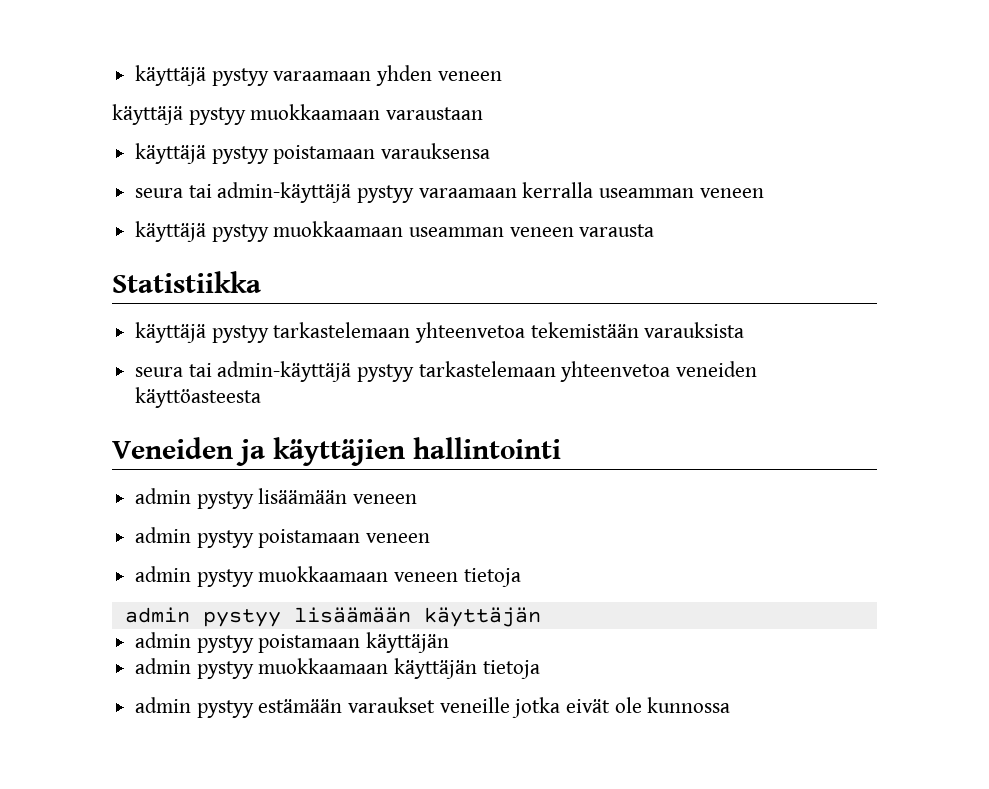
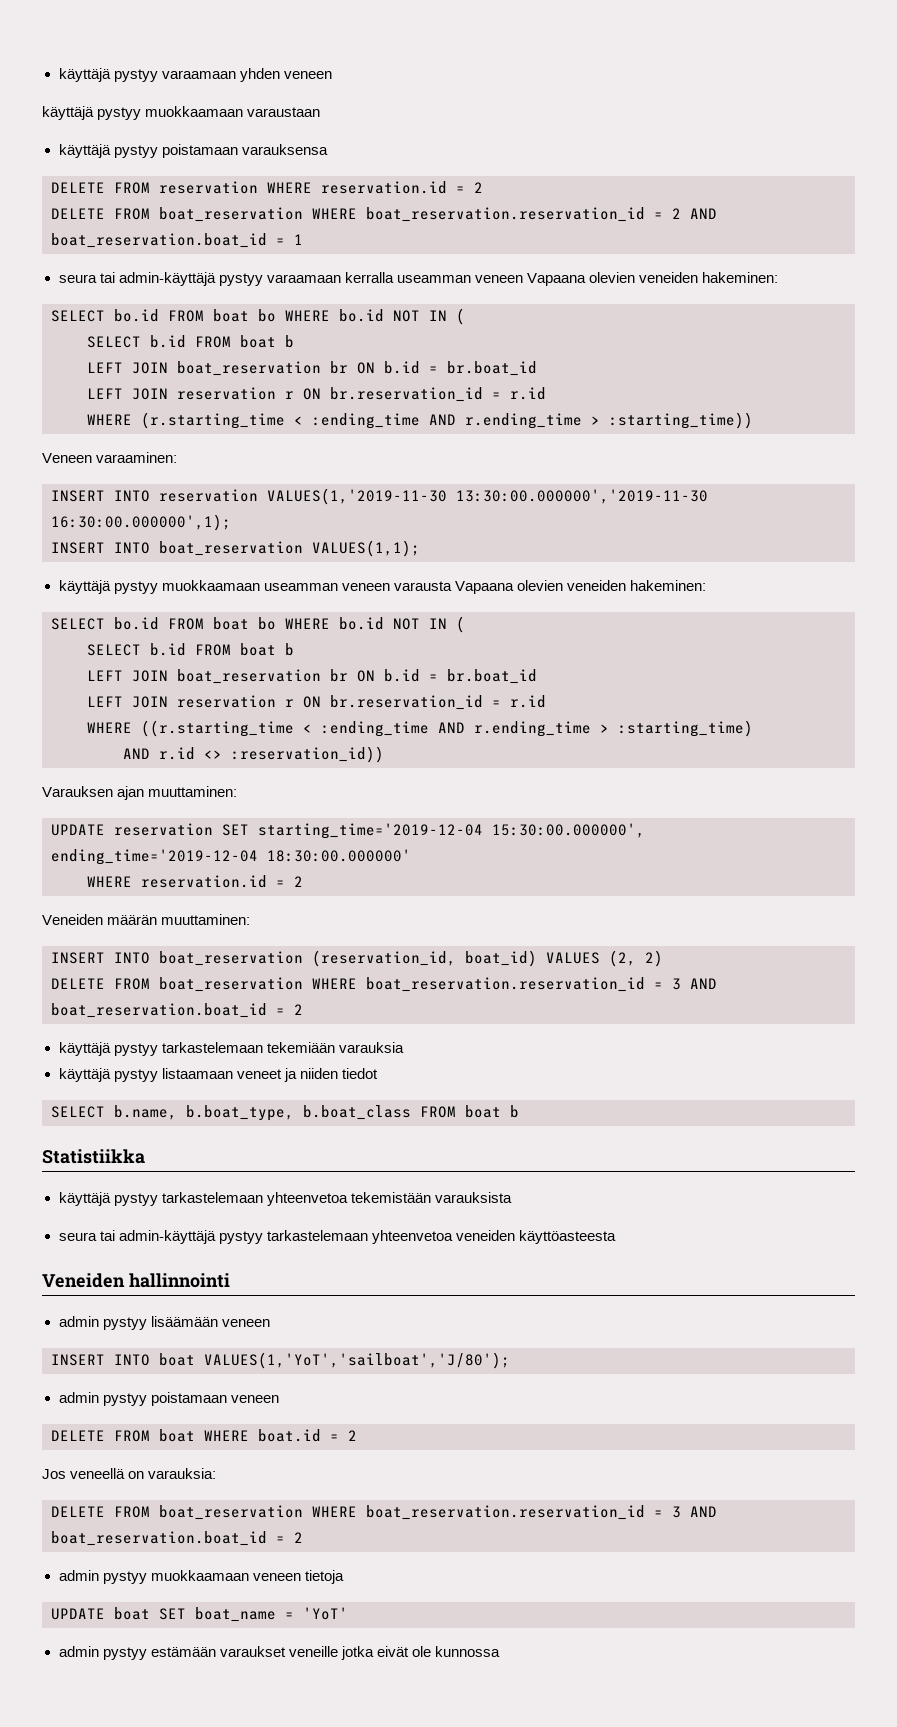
(491, 151) none -> [51,181,483,194] [51,207,717,222] [51,233,303,248] // DELETE FROM reservation WHERE reservation.id = 2 // DELETE FROM boat_reservation WHERE boat_reservation.reservation_id = 2 AND boat_reservation.boat_id = 1
(764, 193) none -> [526,272,779,286] [51,308,465,325] [87,335,294,348] [87,361,537,376] [87,387,546,402] [87,412,753,429] [42,452,178,463] [51,488,708,505] [51,514,231,531] [51,540,420,557] Vapaana olevien veneiden hakeminen: // SELECT bo.id FROM boat bo WHERE bo.id NOT IN ( // SELECT b.id FROM boat b // LEFT JOIN boat_reservation br ON b.id = br.boat_id // LEFT JOIN reservation r ON br.reservation_id = r.id // WHERE (r.starting_time < :ending_time AND r.ending_time > :starting_time)) // Veneen varaaminen: // INSERT INTO reservation VALUES(1,'2019-11-30 13:30:00.000000','2019-11-30 16:30:00.000000',1); // INSERT INTO boat_reservation VALUES(1,1);
(655, 230) none -> [454,580,706,594] [51,616,465,633] [87,643,294,656] [87,669,537,684] [87,695,546,710] [87,720,753,737] [123,746,384,763] [42,786,238,800] [51,823,645,839] [51,849,411,865] [87,875,303,888] [42,914,251,925] [51,950,663,967] [51,977,717,992] [51,1003,303,1018] [58,1042,404,1056] [58,1068,378,1082] [51,1105,519,1121] Vapaana olevien veneiden hakeminen: // SELECT bo.id FROM boat bo WHERE bo.id NOT IN ( // SELECT b.id FROM boat b // LEFT JOIN boat_reservation br ON b.id = br.boat_id // LEFT JOIN reservation r ON br.reservation_id = r.id // WHERE ((r.starting_time < :ending_time AND r.ending_time > :starting_time) // AND r.id <> :reservation_id)) // Varauksen ajan muuttaminen: // UPDATE reservation SET starting_time='2019-12-04 15:30:00.000000', ending_time='2019-12-04 18:30:00.000000' // WHERE reservation.id = 2 // Veneiden määrän muuttaminen: // INSERT INTO boat_reservation (reservation_id, boat_id) VALUES (2, 2) // DELETE FROM boat_reservation WHERE boat_reservation.reservation_id = 3 AND boat_reservation.boat_id = 2 // käyttäjä pystyy tarkastelemaan tekemiään varauksia // käyttäjä pystyy listaamaan veneet ja niiden tiedot // SELECT b.name, b.boat_type, b.boat_class FROM boat b
[236,437,561,466] ja käyttäjien hallintointi -> [128,1273,230,1288] hallinnointi
(418, 499) none -> [51,1352,510,1369] // INSERT INTO boat VALUES(1,'YoT','sailboat','J/80');
(431, 538) none -> [51,1429,357,1442] [42,1468,217,1479] [51,1505,717,1520] [51,1531,303,1546] // DELETE FROM boat WHERE boat.id = 2 // Jos veneellä on varauksia: // DELETE FROM boat_reservation WHERE boat_reservation.reservation_id = 3 AND boat_reservation.boat_id = 2
[124,607,541,627] [135,632,450,653] [135,658,540,679] admin pystyy lisäämään käyttäjän // admin pystyy poistamaan käyttäjän // admin pystyy muokkaamaan käyttäjän tietoja -> [51,1607,348,1622] UPDATE boat SET boat_name = 'YoT'

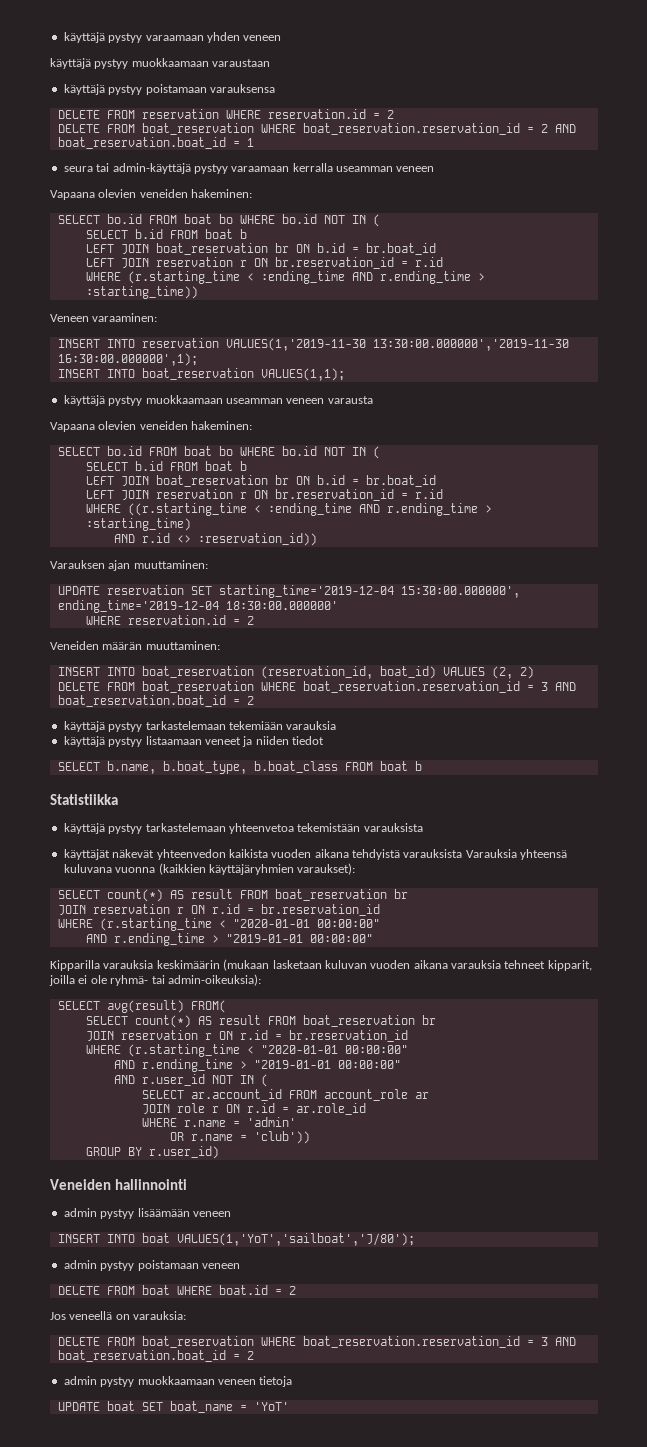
(523, 279) none -> (435, 169) //
(452, 586) none -> (373, 400) //
[58,1230,616,1244] seura tai admin-käyttäjä pystyy tarkastelemaan yhteenvetoa veneiden käyttöasteesta -> [63,849,568,860] [63,863,356,875] [57,889,408,902] [57,904,380,916] [57,918,380,931] [85,933,373,946] [50,959,592,971] [49,974,261,986] [57,1000,226,1013] [85,1015,436,1028] [85,1030,408,1042] [85,1044,408,1057] [113,1059,401,1072] [113,1074,268,1087] [141,1089,429,1101] [141,1103,366,1115] [141,1117,296,1127] [169,1131,310,1144] [85,1146,219,1159] käyttäjät näkevät yhteenvedon kaikista vuoden aikana tehdyistä varauksista Varauksia yhteensä kuluvana vuonna (kaikkien käyttäjäryhmien varaukset): // SELECT count(*) AS result FROM boat_reservation br // JOIN reservation r ON r.id = br.reservation_id // WHERE (r.starting_time < "2020-01-01 00:00:00" // AND r.ending_time > "2019-01-01 00:00:00" // Kipparilla varauksia keskimäärin (mukaan lasketaan kuluvan vuoden aikana varauksia tehneet kipparit, joilla ei ole ryhmä- tai admin-oikeuksia): // SELECT avg(result) FROM( // SELECT count(*) AS result FROM boat_reservation br // JOIN reservation r ON r.id = br.reservation_id // WHERE (r.starting_time < "2020-01-01 00:00:00" // AND r.ending_time > "2019-01-01 00:00:00" // AND r.user_id NOT IN ( // SELECT ar.account_id FROM account_role ar // JOIN role r ON r.id = ar.role_id // WHERE r.name = 'admin' // OR r.name = 'club')) // GROUP BY r.user_id)
[58,1646,500,1660] // admin pystyy estämään varaukset veneille jotka eivät ole kunnossa -> (289, 1406) none

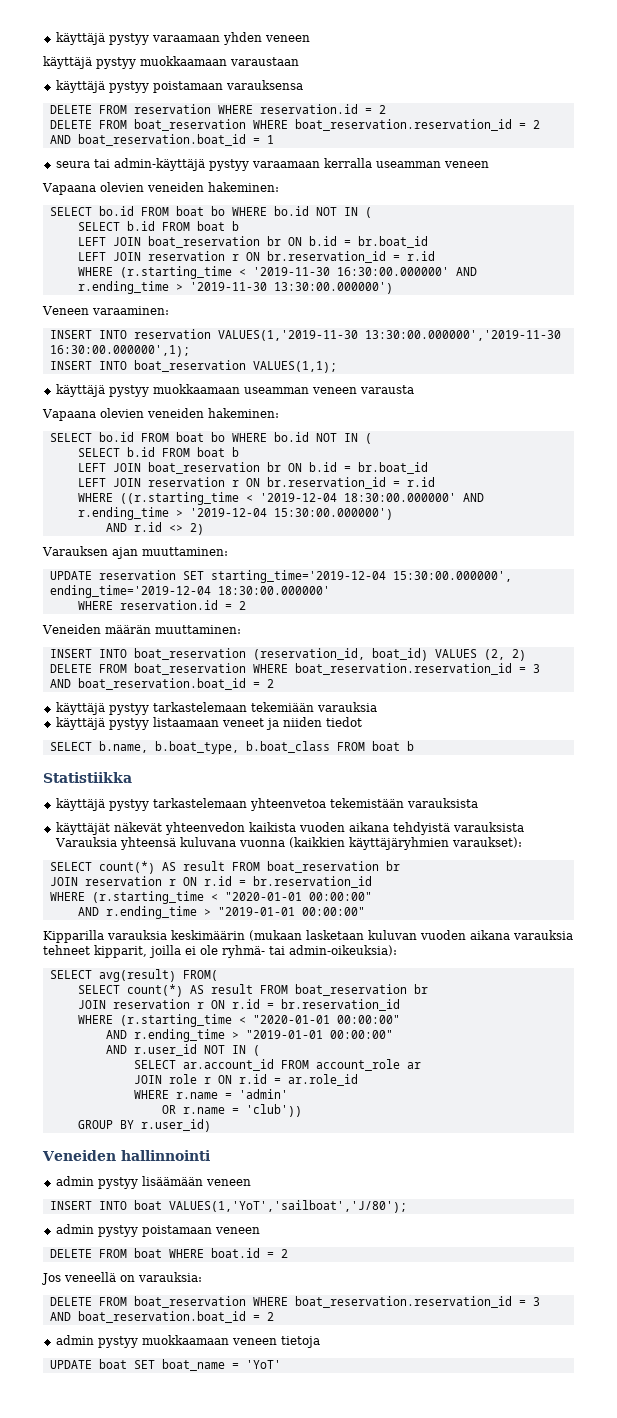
[260,271,485,284] [85,286,198,299] :ending_time AND r.ending_time > :starting_time)) -> [252,267,477,276] [77,281,393,294] '2019-11-30 16:30:00.000000' AND r.ending_time > '2019-11-30 13:30:00.000000')
[267,503,492,516] [85,518,191,531] :ending_time AND r.ending_time > :starting_time) -> [259,493,484,502] [77,507,393,520] '2019-12-04 18:30:00.000000' AND r.ending_time > '2019-12-04 15:30:00.000000')
[197,533,317,546] :reservation_id)) -> [189,523,204,535] 2)

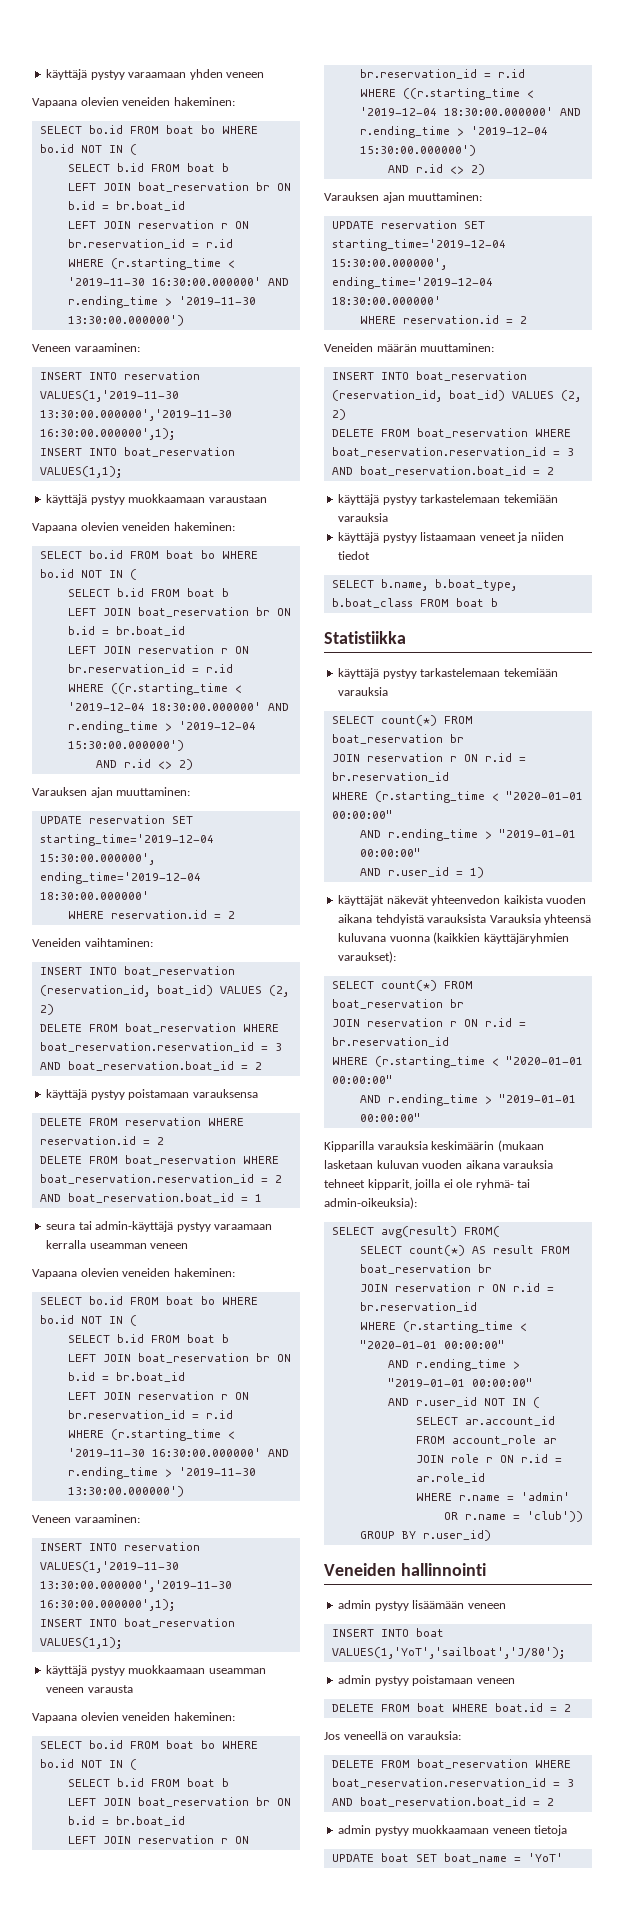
[43,56,299,69] käyttäjä pystyy muokkaamaan varaustaan -> [32,97,235,108] [39,125,258,134] [39,144,137,155] [67,163,229,172] [67,182,291,192] [67,201,185,211] [67,220,249,229] [67,239,233,249] [67,258,235,270] [67,277,289,286] [67,296,256,308] [67,315,184,326] [32,343,140,352] [39,371,200,380] [39,390,179,402] [39,409,232,421] [39,428,175,440] [39,447,235,457] [39,466,122,478] [46,494,267,505] [32,522,235,533] [39,550,258,559] [39,569,137,580] [67,588,229,597] [67,607,291,617] [67,626,185,636] [67,645,249,654] [67,664,233,674] [67,683,242,695] [67,702,289,711] [67,721,256,733] [67,740,184,751] [95,759,193,770] [32,787,191,798] [39,815,193,824] [39,834,214,846] [39,853,155,865] [39,872,201,884] [39,891,149,900] [67,910,235,919] [32,938,153,947] [39,966,235,976] [39,985,289,997] [39,1004,54,1015] [39,1023,279,1033] [39,1042,282,1052] [39,1061,262,1071] Vapaana olevien veneiden hakeminen: // SELECT bo.id FROM boat bo WHERE bo.id NOT IN ( // SELECT b.id FROM boat b // LEFT JOIN boat_reservation br ON b.id = br.boat_id // LEFT JOIN reservation r ON br.reservation_id = r.id // WHERE (r.starting_time < '2019-11-30 16:30:00.000000' AND r.ending_time > '2019-11-30 13:30:00.000000') // Veneen varaaminen: // INSERT INTO reservation VALUES(1,'2019-11-30 13:30:00.000000','2019-11-30 16:30:00.000000',1); // INSERT INTO boat_reservation VALUES(1,1); // käyttäjä pystyy muokkaamaan varaustaan // Vapaana olevien veneiden hakeminen: // SELECT bo.id FROM boat bo WHERE bo.id NOT IN ( // SELECT b.id FROM boat b // LEFT JOIN boat_reservation br ON b.id = br.boat_id // LEFT JOIN reservation r ON br.reservation_id = r.id // WHERE ((r.starting_time < '2019-12-04 18:30:00.000000' AND r.ending_time > '2019-12-04 15:30:00.000000') // AND r.id <> 2) // Varauksen ajan muuttaminen: // UPDATE reservation SET starting_time='2019-12-04 15:30:00.000000', ending_time='2019-12-04 18:30:00.000000' // WHERE reservation.id = 2 // Veneiden vaihtaminen: // INSERT INTO boat_reservation (reservation_id, boat_id) VALUES (2, 2) // DELETE FROM boat_reservation WHERE boat_reservation.reservation_id = 3 AND boat_reservation.boat_id = 2
[249,798,478,811] yhteenvetoa tekemistään varauksista -> [503,668,558,677] [338,687,389,696] [331,715,473,726] [331,734,464,744] [331,753,526,762] [331,772,449,782] [331,791,583,803] [331,810,393,819] [359,829,576,841] [359,848,421,857] [359,867,484,878] tekemiään varauksia // SELECT count(*) FROM boat_reservation br // JOIN reservation r ON r.id = br.reservation_id // WHERE (r.starting_time < "2020-01-01 00:00:00" // AND r.ending_time > "2019-01-01 00:00:00" // AND r.user_id = 1)
[161,861,225,871] AS result -> (437, 985) none

